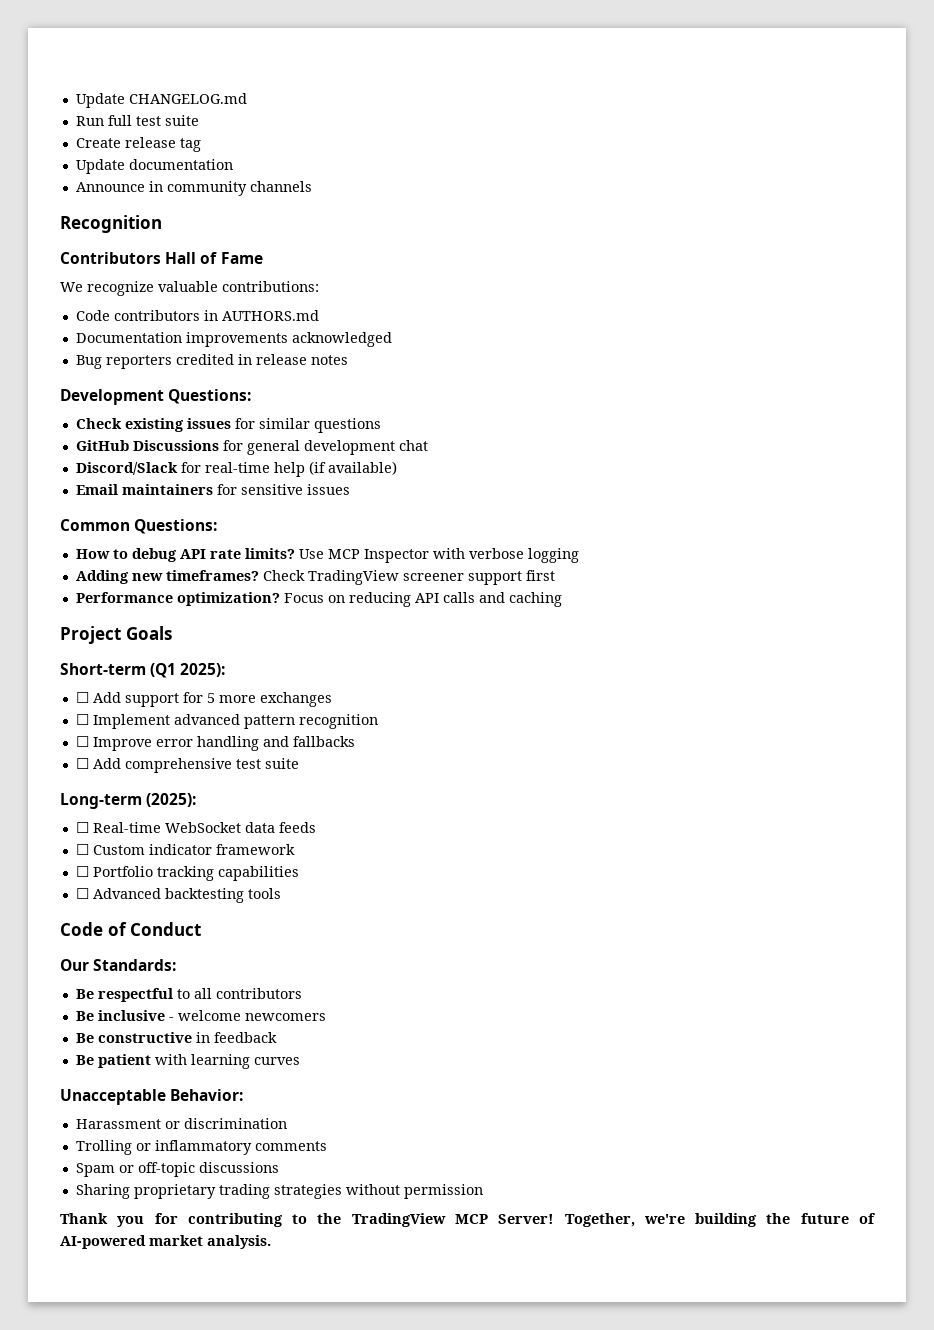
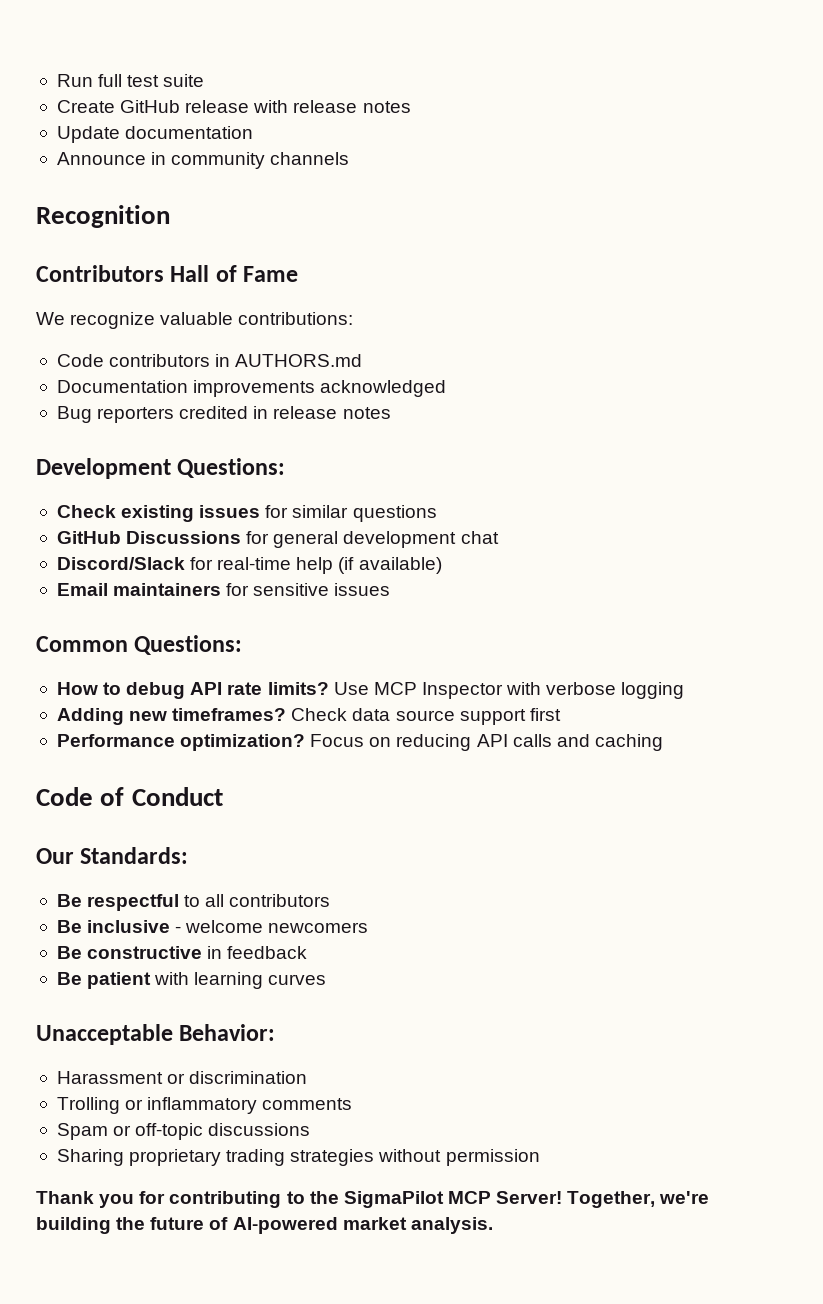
[75,93,247,108] Update CHANGELOG.md // -> (56, 80) none
[124,137,201,152] release tag -> [120,100,411,113] GitHub release with release notes
[307,570,464,585] TradingView screener -> [352,708,455,721] data source
[60,626,172,644] [60,663,226,678] [75,692,332,707] [75,714,378,729] [75,736,355,751] [75,758,299,773] [60,793,197,809] [75,822,316,833] [75,844,295,855] [75,866,299,881] [75,888,281,903] // Project Goals // Short-term (Q1 2025): // ☐ Add support for 5 more exchanges // ☐ Implement advanced pattern recognition // ☐ Improve error handling and fallbacks // ☐ Add comprehensive test suite // Long-term (2025): // ☐ Real-time WebSocket data feeds // ☐ Custom indicator framework // ☐ Portfolio tracking capabilities // ☐ Advanced backtesting tools -> (663, 742) none
[351,1213,446,1227] TradingView -> [343,1191,444,1208] SigmaPilot

